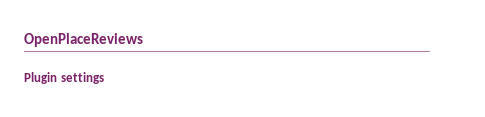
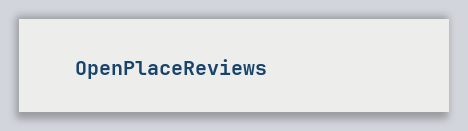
[24,72,104,84] // Plugin settings -> (267, 69) none

